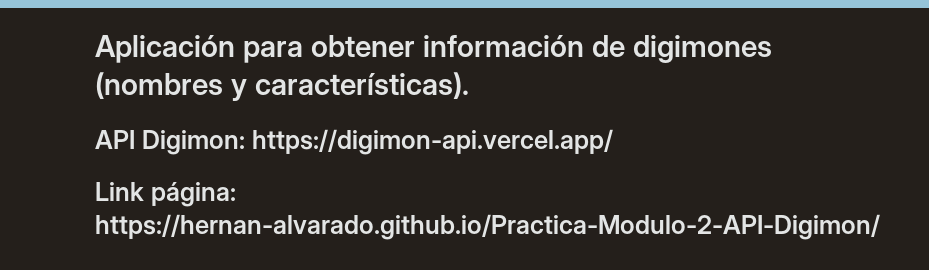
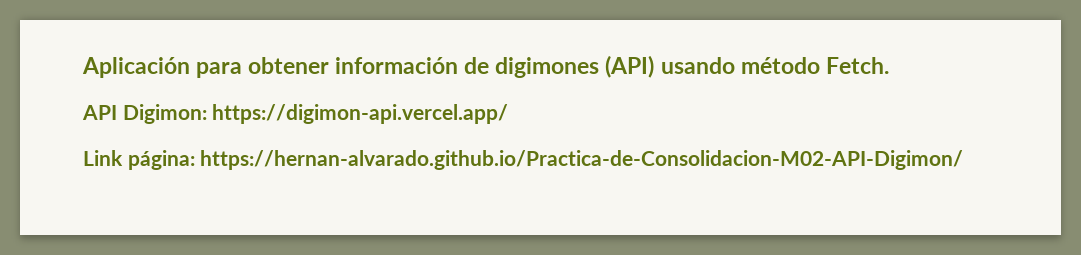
[95,72,469,101] (nombres y características). -> [605,55,889,78] (API) usando método Fetch.
[95,214,880,240] https://hernan-alvarado.github.io/Practica-Modulo-2-API-Digimon/ -> [200,150,964,170] https://hernan-alvarado.github.io/Practica-de-Consolidacion-M02-API-Digimon/

